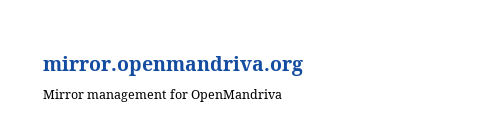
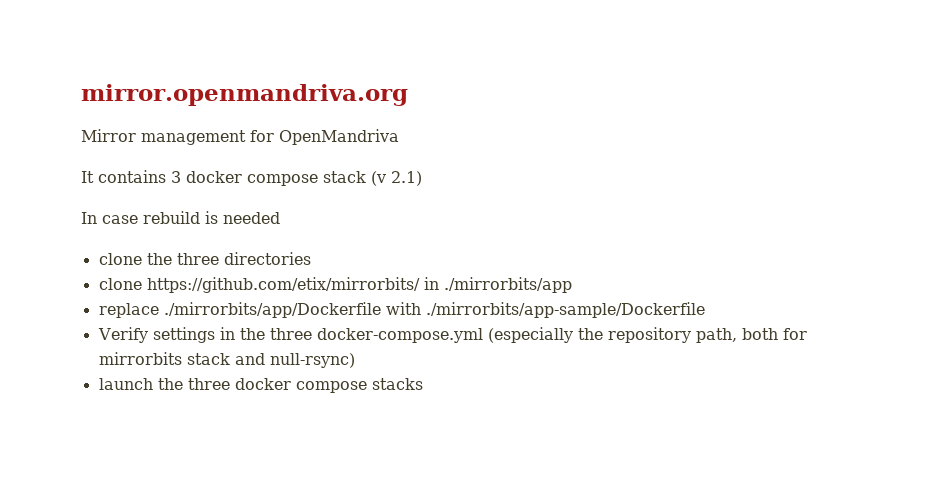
(283, 95) none -> [81,170,422,186] [81,211,280,224] [98,252,311,265] [98,277,572,293] [98,302,705,318] [97,327,807,343] [98,352,355,368] [98,378,423,393] // It contains 3 docker compose stack (v 2.1) // In case rebuild is needed // clone the three directories // clone https://github.com/etix/mirrorbits/ in ./mirrorbits/app // replace ./mirrorbits/app/Dockerfile with ./mirrorbits/app-sample/Dockerfile // Verify settings in the three docker-compose.yml (especially the repository path, both for mirrorbits stack and null-rsync) // launch the three docker compose stacks

